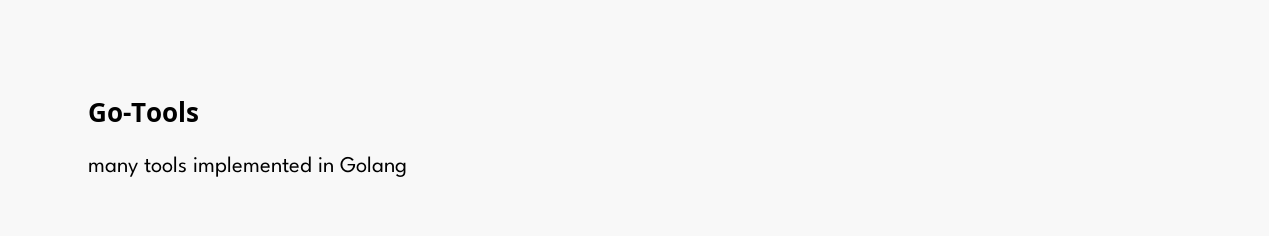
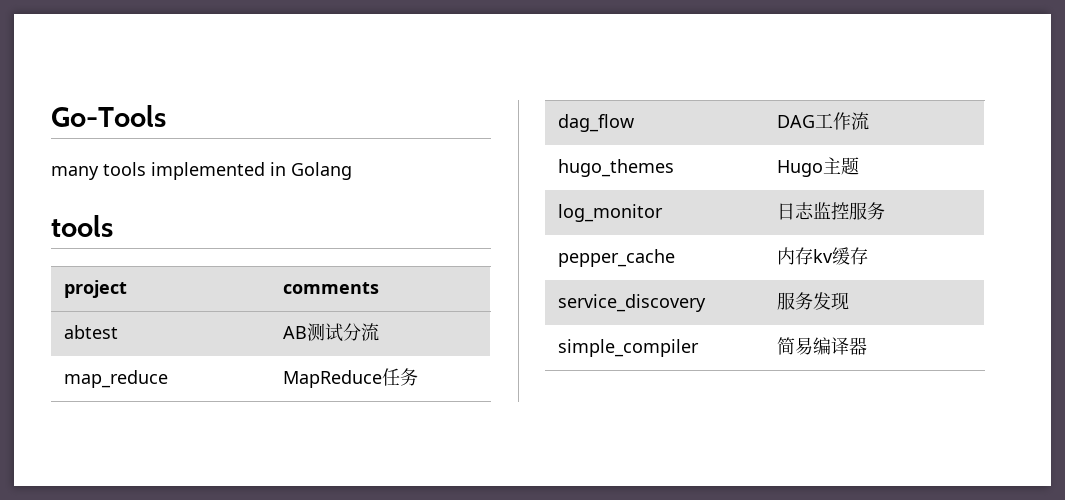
(408, 166) none -> [51,215,113,237] [63,280,127,298] [282,282,379,294] [63,325,118,339] [282,323,379,342] [63,370,168,388] [282,368,418,388] [557,114,634,132] [776,112,869,130] [557,159,674,177] [776,157,859,177] [557,204,663,222] [776,202,885,220] [557,249,675,267] [776,247,868,265] [557,294,706,312] [776,292,849,310] [557,339,699,357] [776,337,867,355] // tools // project | comments // abtest | AB测试分流 // map_reduce | MapReduce任务 // dag_flow | DAG工作流 // hugo_themes | Hugo主题 // log_monitor | 日志监控服务 // pepper_cache | 内存kv缓存 // service_discovery | 服务发现 // simple_compiler | 简易编译器

